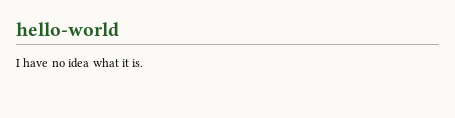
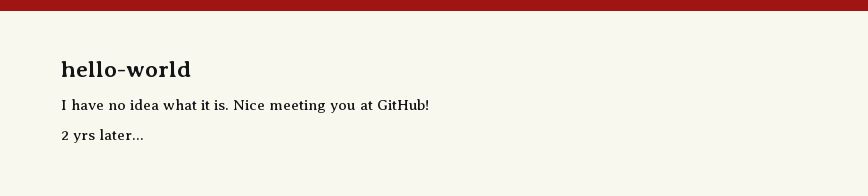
(144, 63) none -> [233,99,429,113] [61,129,145,143] Nice meeting you at GitHub! // 2 yrs later...

